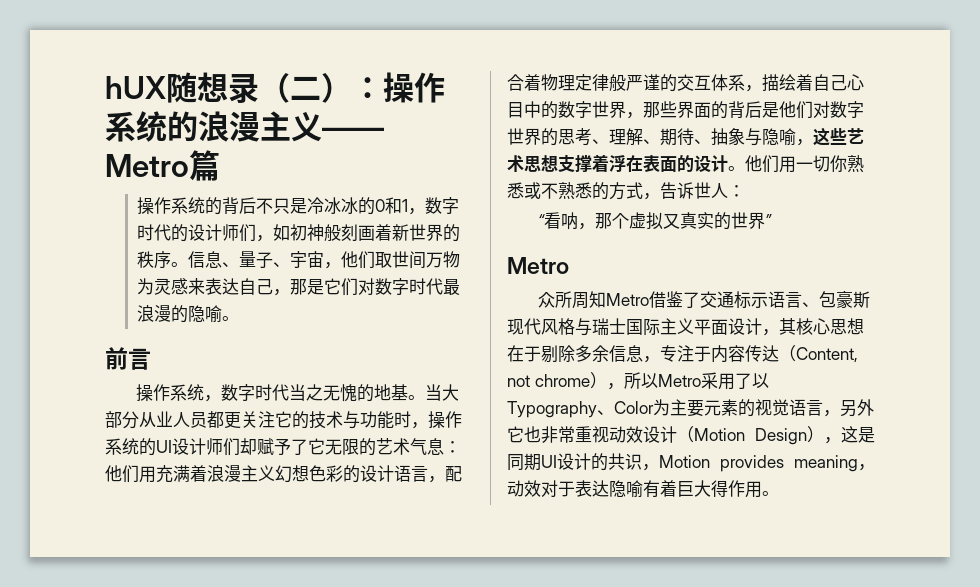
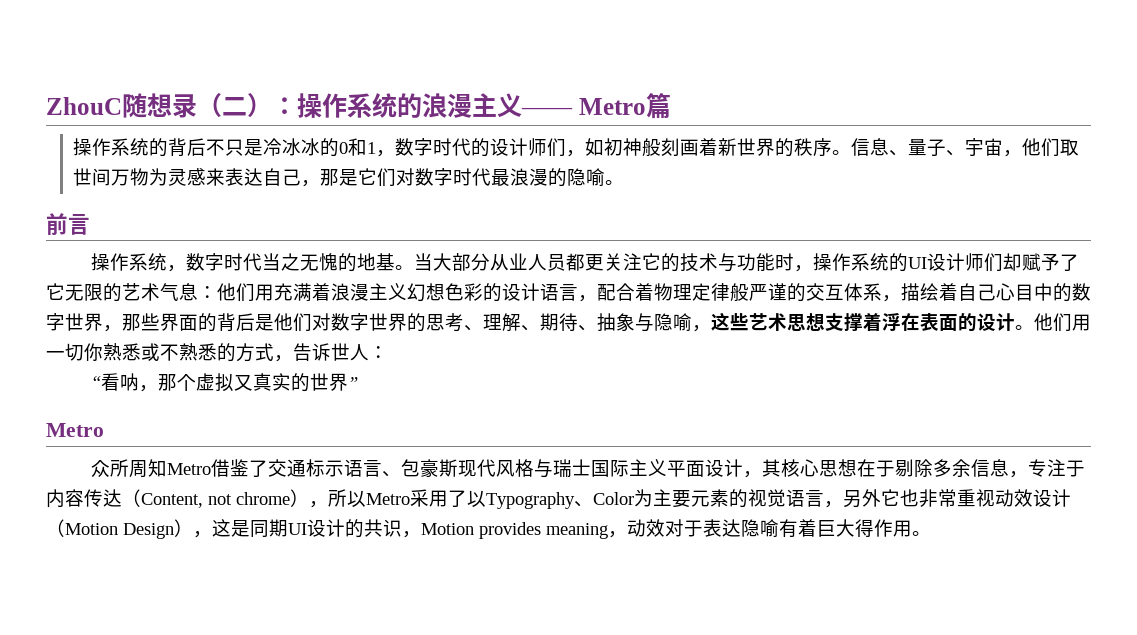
[105,76,166,99] hUX -> [46,97,122,115] ZhouC

